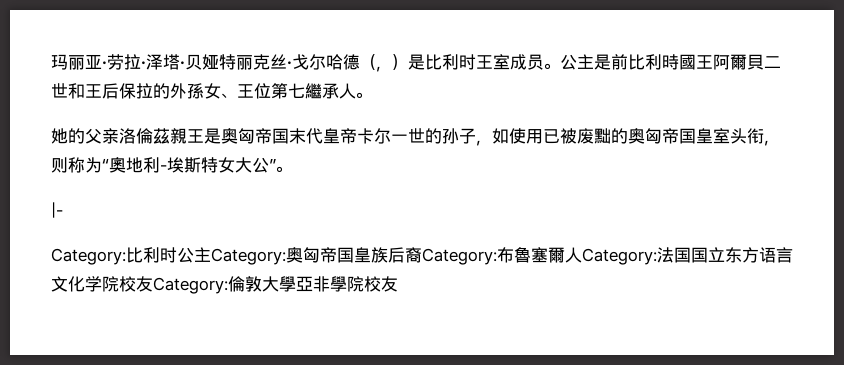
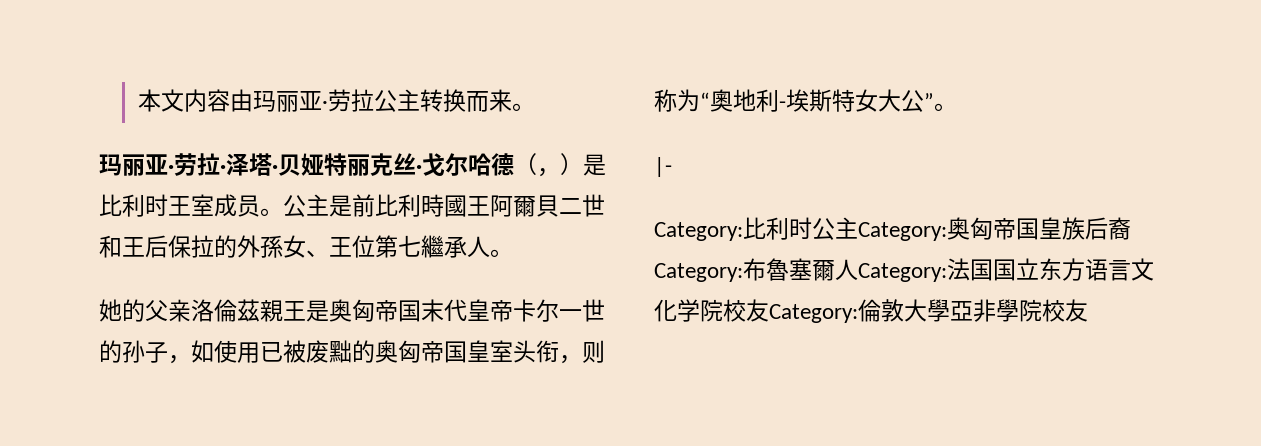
(51, 62) none -> [138,89,536,112] 本文内容由玛丽亚·劳拉公主转换而来。 //

